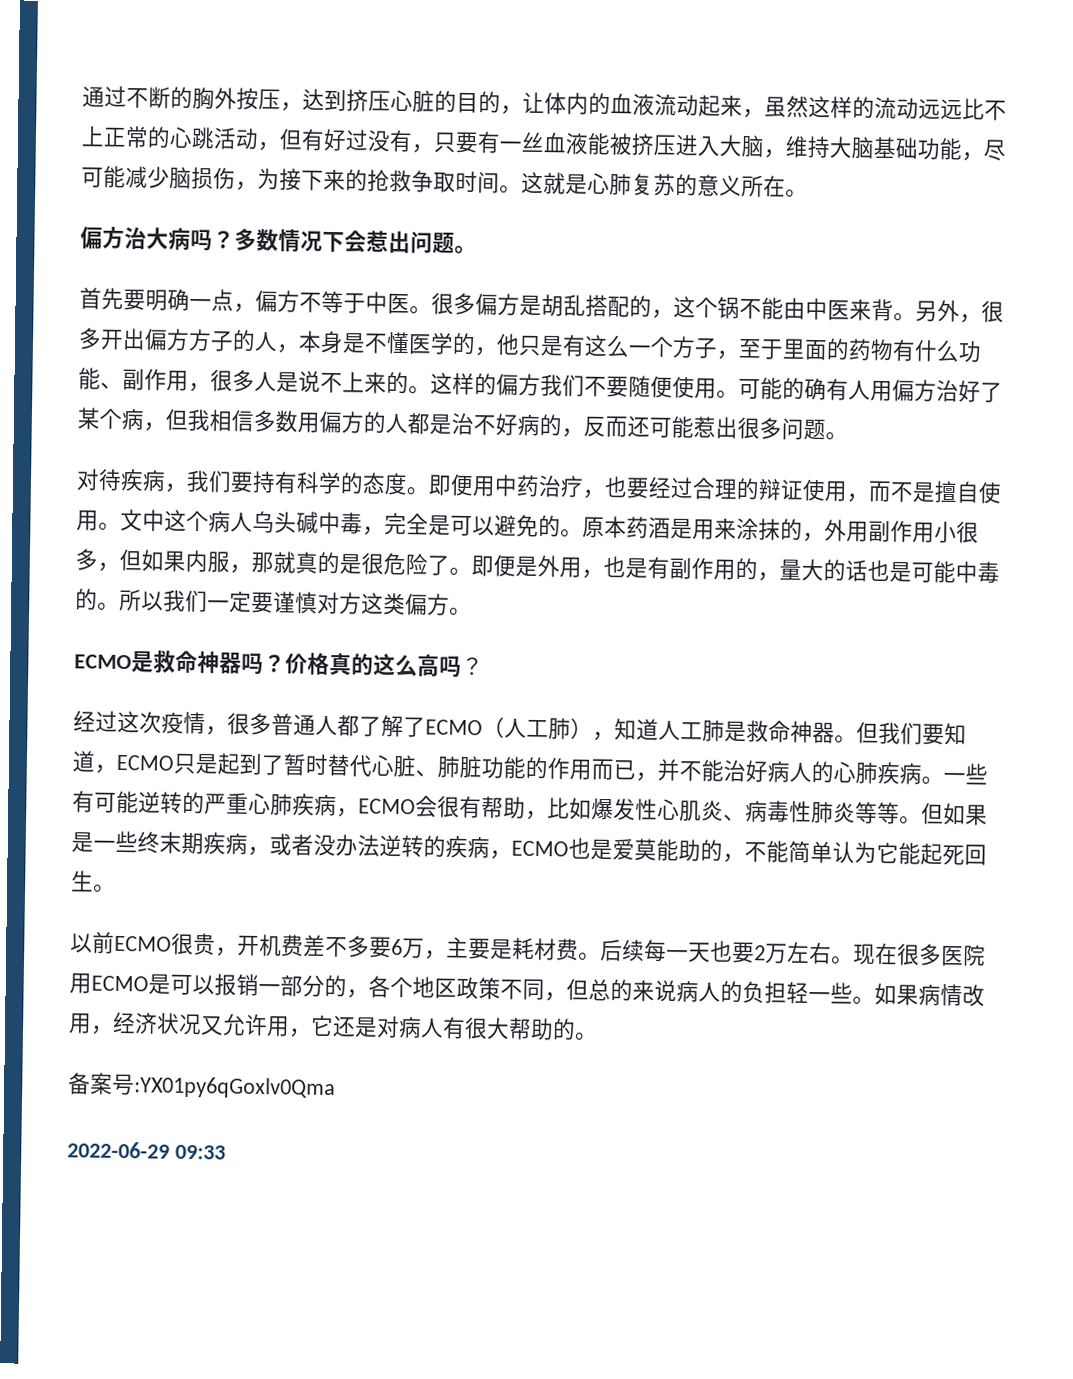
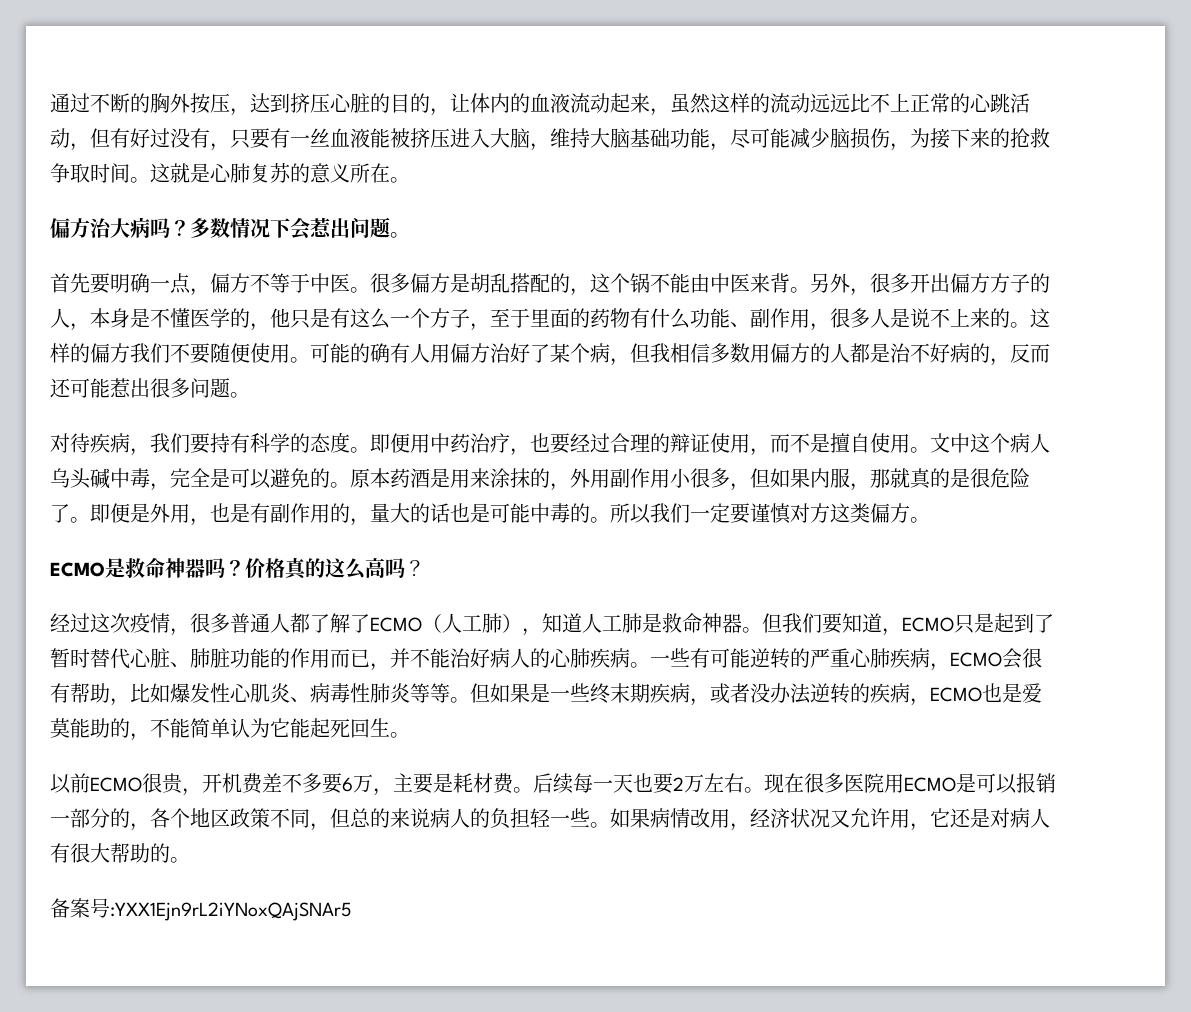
[134,1076,336,1100] [67,1141,226,1160] :YX01py6qGoxlv0Qma // 2022-06-29 09:33 -> [110,902,352,921] :YXX1Ejn9rL2iYNoxQAjSNAr5

